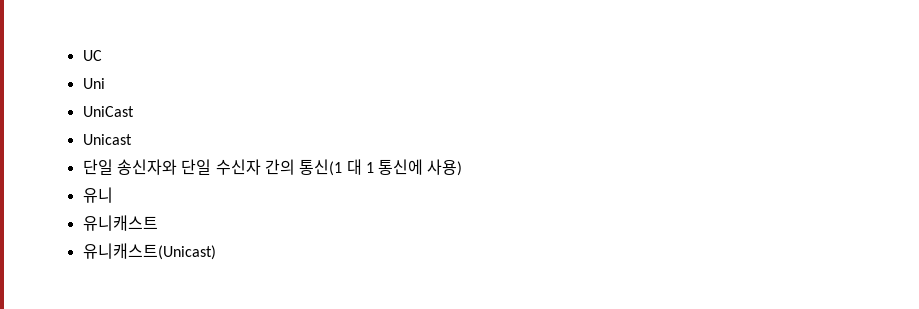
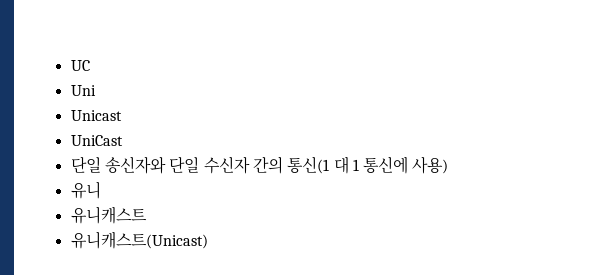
(105, 83) none -> [70,110,122,121] // Unicast
[82,134,132,145] // Unicast -> (123, 140) none

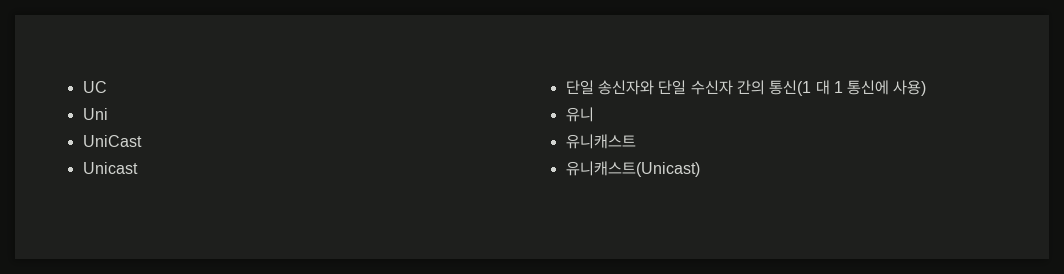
(96, 90) none -> [82,135,142,147] // UniCast
[70,135,123,146] // UniCast -> (138, 168) none

